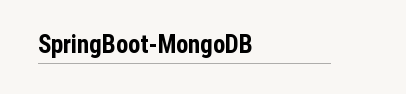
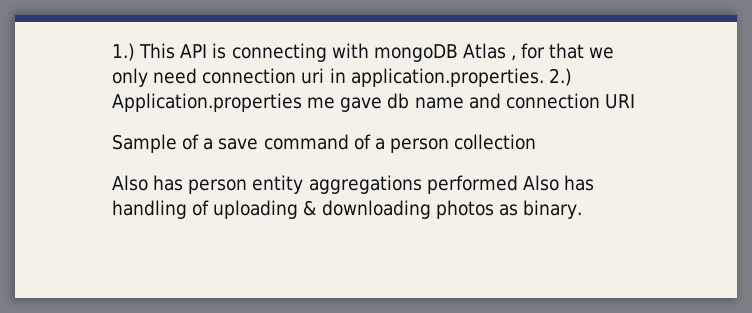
[38,34,253,58] SpringBoot-MongoDB -> [112,43,615,62] [112,68,572,87] [112,93,635,112] [112,134,537,153] [112,175,594,194] [112,200,582,219] 1.) This API is connecting with mongoDB Atlas , for that we only need connection uri in application.properties. 2.) Application.properties me gave db name and connection URI // Sample of a save command of a person collection // Also has person entity aggregations performed Also has handling of uploading & downloading photos as binary.

